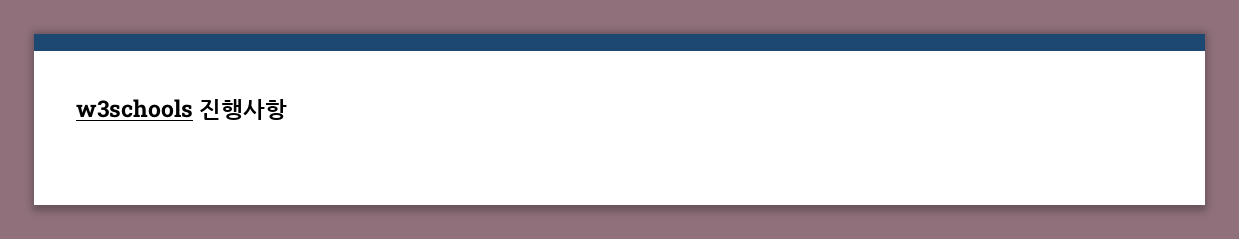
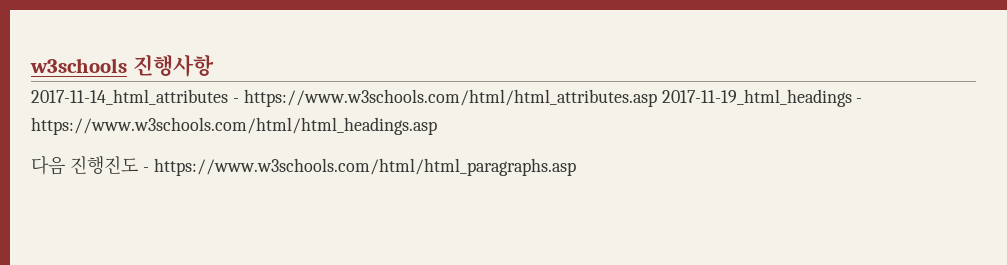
(288, 109) none -> [31,89,863,107] [31,117,437,135] [31,155,576,176] // 2017-11-14_html_attributes - https://www.w3schools.com/html/html_attributes.asp 2017-11-19_html_headings - https://www.w3schools.com/html/html_headings.asp // 다음 진행진도 - https://www.w3schools.com/html/html_paragraphs.asp

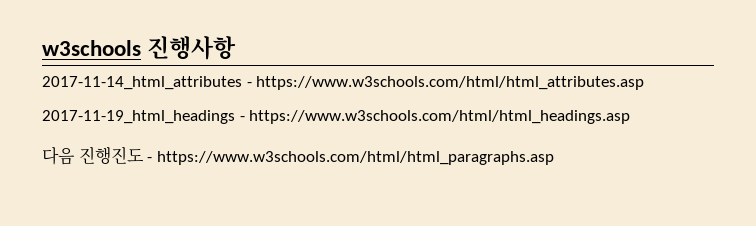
(657, 98) none -> (645, 83) //

